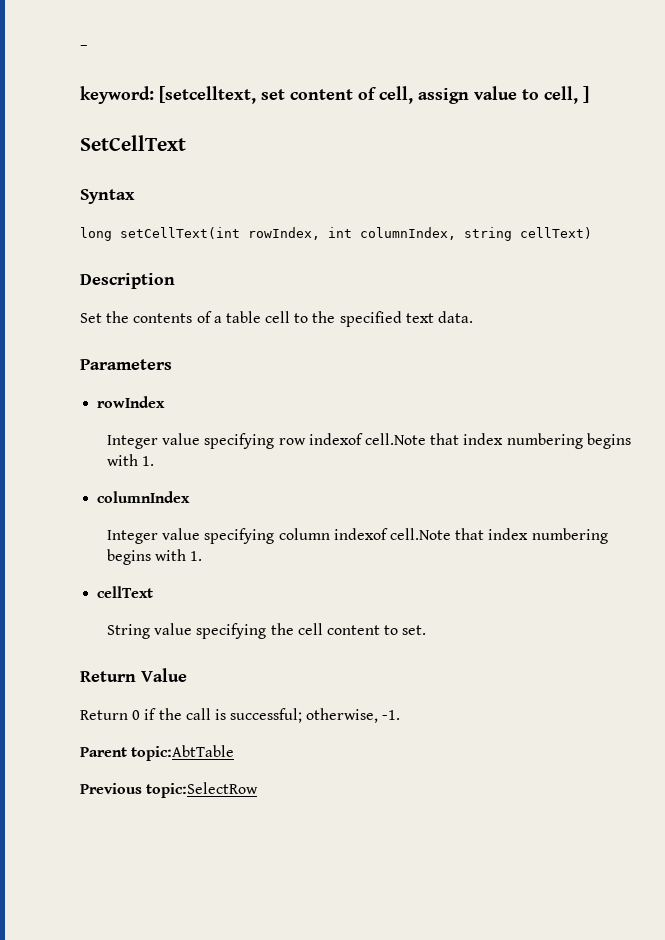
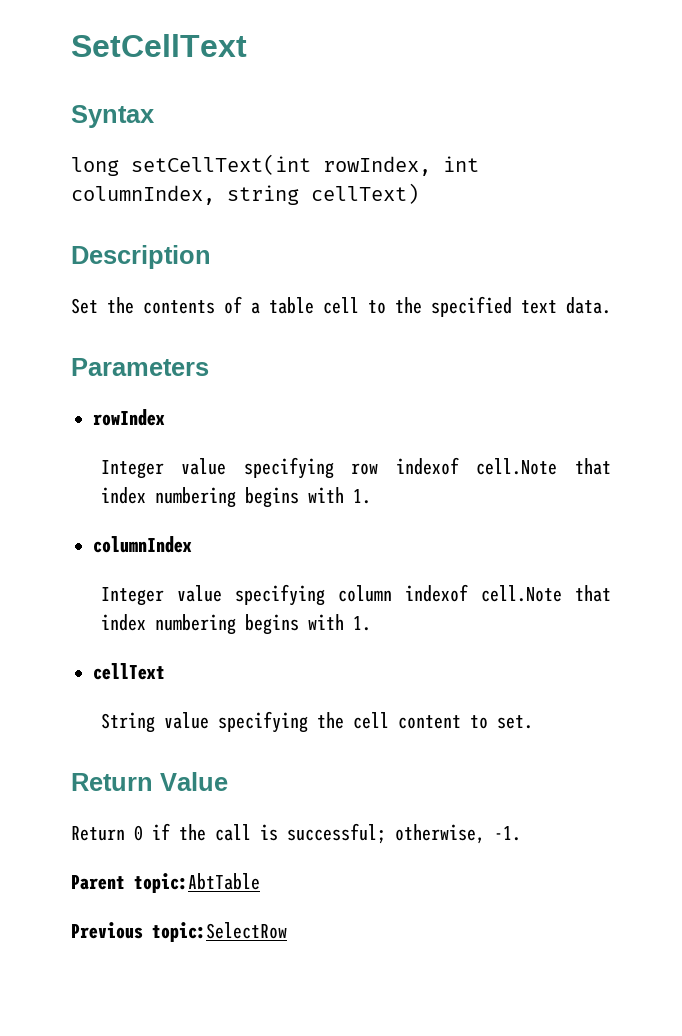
[80,45,88,51] [80,86,589,104] - // keyword: [setcelltext, set content of cell, assign value to cell, ] // -> (71, 45) none

